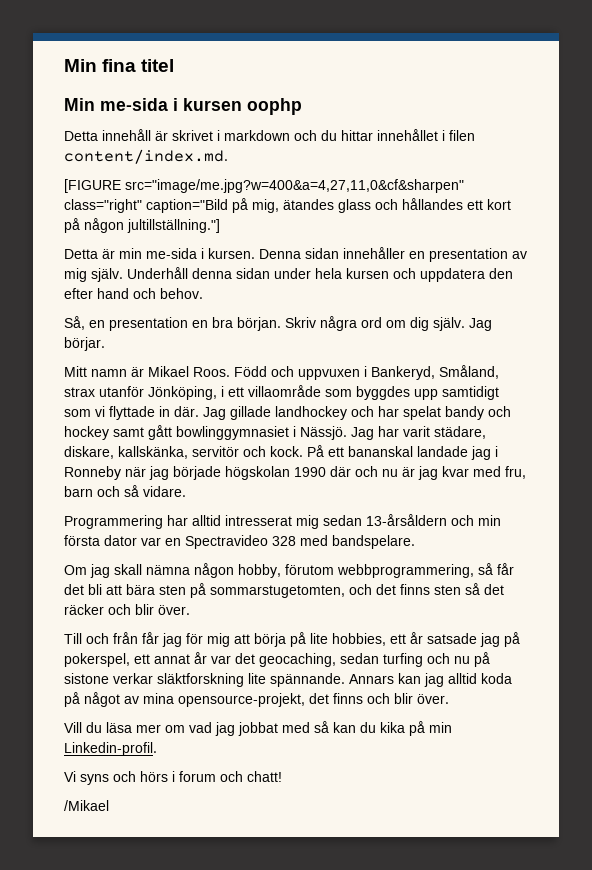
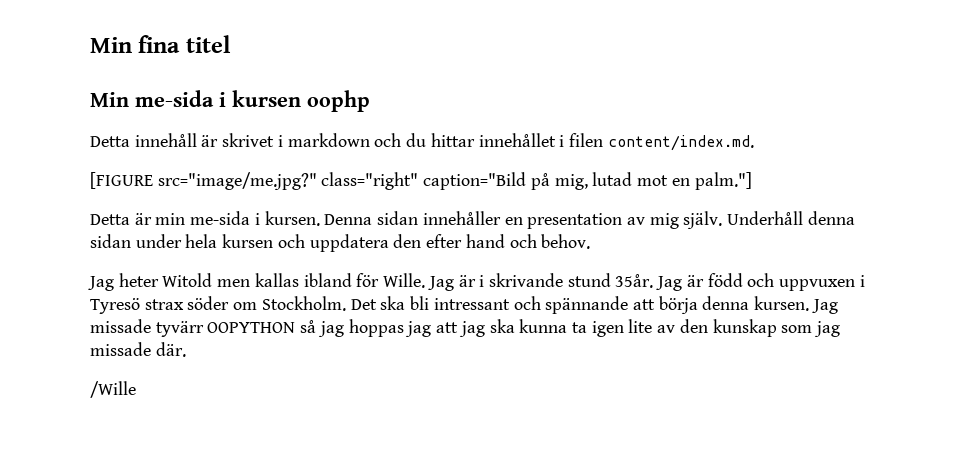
[125,179,464,193] src="image/me.jpg?w=400&a=4,27,11,0&cf&sharpen" -> [157,172,317,190] src="image/me.jpg?"
[283,198,511,213] [64,218,220,233] ätandes glass och hållandes ett kort på någon jultillställning."] -> [592,172,752,190] lutad mot en palm."]
[64,316,492,331] [64,337,105,351] [64,365,499,380] [64,385,499,400] [64,406,511,420] [64,425,486,440] [64,445,498,460] [64,466,526,480] [64,485,186,497] [64,514,501,529] [64,535,415,549] [64,563,514,578] [64,583,504,598] [64,604,190,615] [64,632,520,647] [64,652,490,667] [64,673,512,687] [64,692,449,707] [64,721,452,736] [64,742,157,756] [64,771,282,785] [64,800,109,811] Så, en presentation en bra början. Skriv några ord om dig själv. Jag börjar. // Mitt namn är Mikael Roos. Född och uppvuxen i Bankeryd, Småland, strax utanför Jönköping, i ett villaområde som byggdes upp samtidigt som vi flyttade in där. Jag gillade landhockey och har spelat bandy och hockey samt gått bowlinggymnasiet i Nässjö. Jag har varit städare, diskare, kallskänka, servitör och kock. På ett bananskal landade jag i Ronneby när jag började högskolan 1990 där och nu är jag kvar med fru, barn och så vidare. // Programmering har alltid intresserat mig sedan 13-årsåldern och min första dator var en Spectravideo 328 med bandspelare. // Om jag skall nämna någon hobby, förutom webbprogrammering, så får det bli att bära sten på sommarstugetomten, och det finns sten så det räcker och blir över. // Till och från får jag för mig att börja på lite hobbies, ett år satsade jag på pokerspel, ett annat år var det geocaching, sedan turfing och nu på sistone verkar släktforskning lite spännande. Annars kan jag alltid koda på något av mina opensource-projekt, det finns och blir över. // Vill du läsa mer om vad jag jobbat med så kan du kika på min Linkedin-profil. // Vi syns och hörs i forum och chatt! // /Mikael -> [88,273,865,291] [90,296,838,314] [90,319,841,337] [90,342,186,357] [90,381,136,398] Jag heter Witold men kallas ibland för Wille. Jag är i skrivande stund 35år. Jag är född och uppvuxen i Tyresö strax söder om Stockholm. Det ska bli intressant och spännande att börja denna kursen. Jag missade tyvärr OOPYTHON så jag hoppas jag att jag ska kunna ta igen lite av den kunskap som jag missade där. // /Wille

